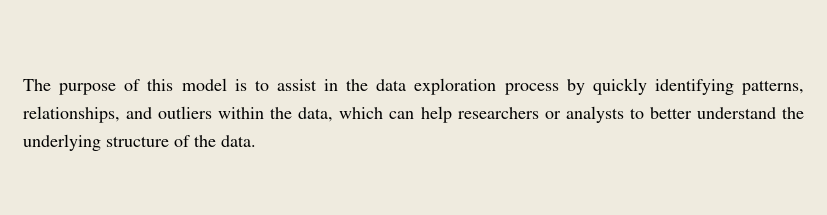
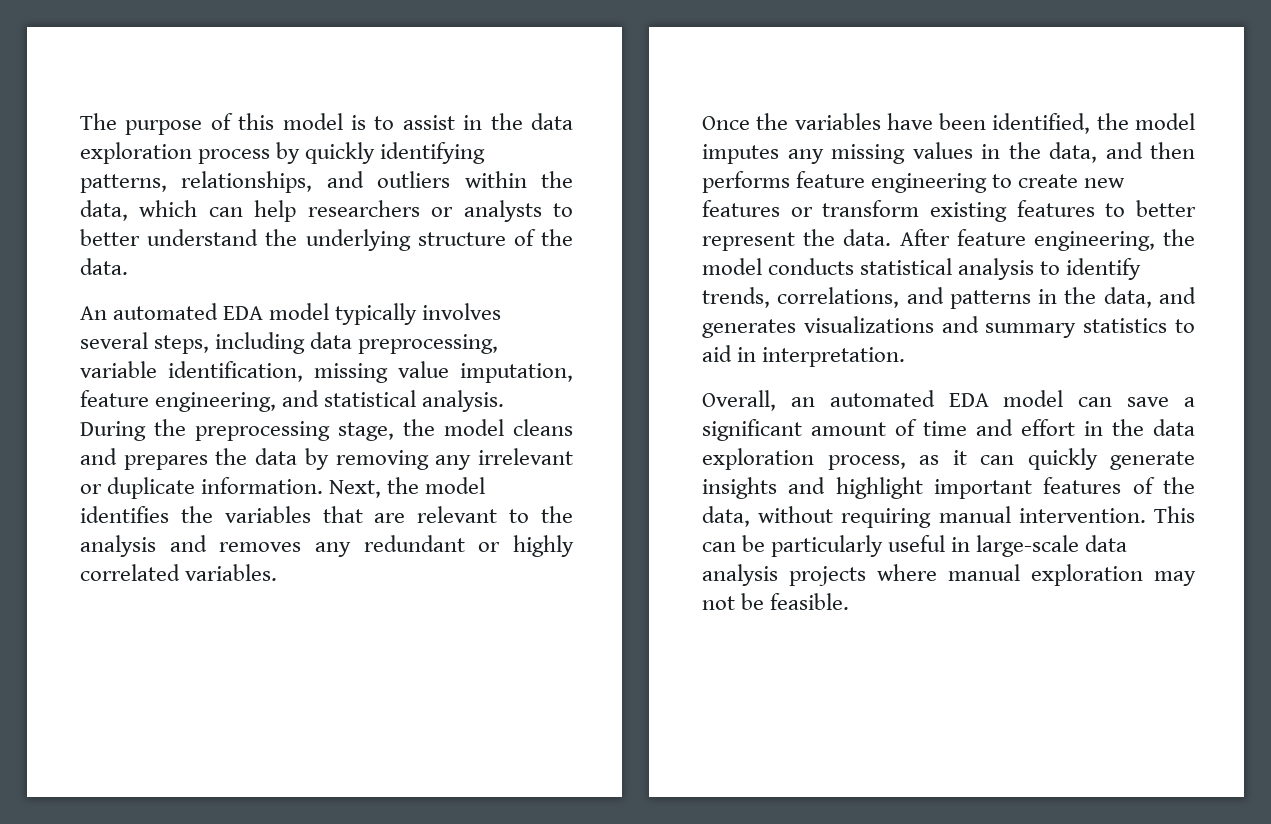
(256, 141) none -> [80,303,502,325] [80,332,499,354] [80,361,573,383] [80,390,505,412] [80,419,573,441] [80,448,573,470] [80,477,486,499] [80,506,573,523] [80,535,574,557] [80,564,278,581] [702,113,1195,134] [702,142,1195,164] [702,171,1126,193] [702,200,1196,222] [702,229,1195,251] [702,258,1142,280] [702,287,1196,309] [702,316,1195,338] [702,345,906,367] [702,390,1195,411] [702,419,1195,441] [702,448,1195,470] [702,477,1195,499] [702,506,1195,528] [702,535,1128,557] [702,564,1196,586] [702,593,850,610] // An automated EDA model typically involves several steps, including data preprocessing, variable identification, missing value imputation, feature engineering, and statistical analysis. During the preprocessing stage, the model cleans and prepares the data by removing any irrelevant or duplicate information. Next, the model identifies the variables that are relevant to the analysis and removes any redundant or highly correlated variables. // Once the variables have been identified, the model imputes any missing values in the data, and then performs feature engineering to create new features or transform existing features to better represent the data. After feature engineering, the model conducts statistical analysis to identify trends, correlations, and patterns in the data, and generates visualizations and summary statistics to aid in interpretation. // Overall, an automated EDA model can save a significant amount of time and effort in the data exploration process, as it can quickly generate insights and highlight important features of the data, without requiring manual intervention. This can be particularly useful in large-scale data analysis projects where manual exploration may not be feasible.

